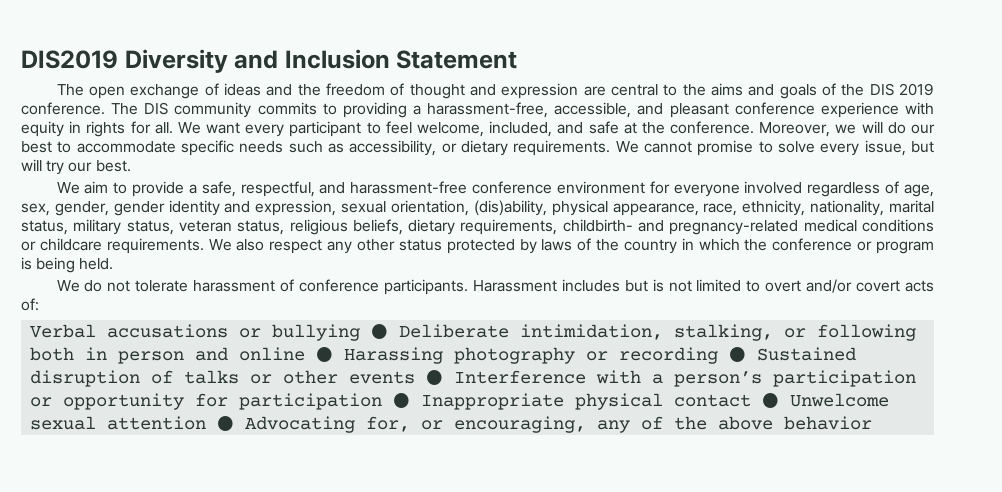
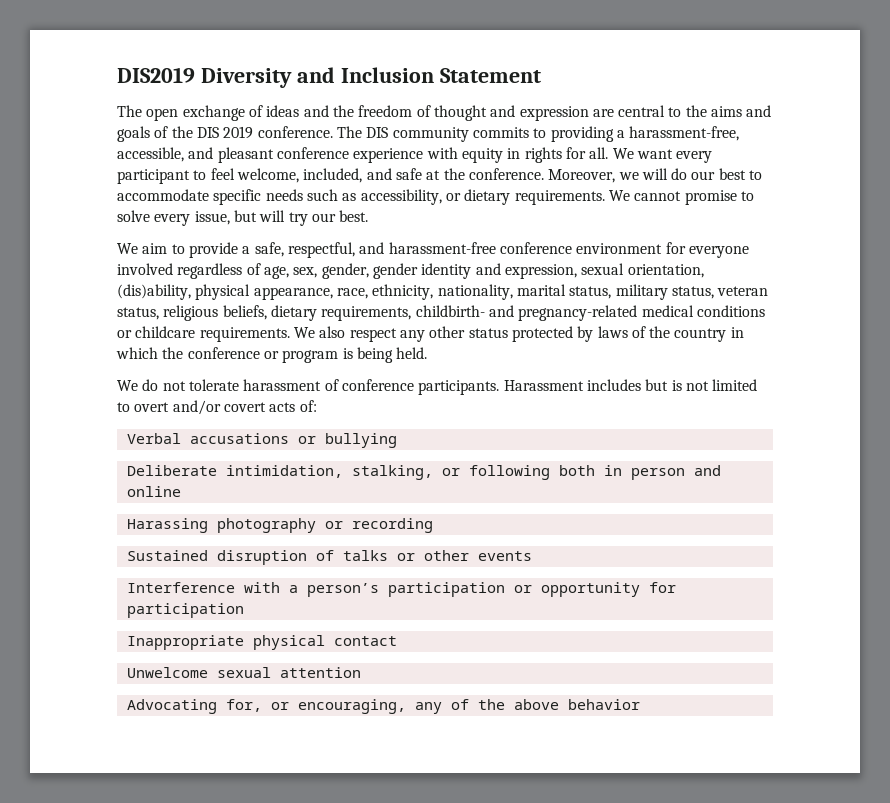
[371,324,389,339] ● -> (397, 440) //
[316,347,334,362] ● -> (181, 491) //
[729,347,747,362] ● -> (433, 525) //
[426,370,444,385] ● -> (532, 556) //
[393,393,411,408] ● -> (244, 610) //
[762,393,780,408] ● -> (397, 641) //
[217,416,235,431] ● -> (361, 672) //

